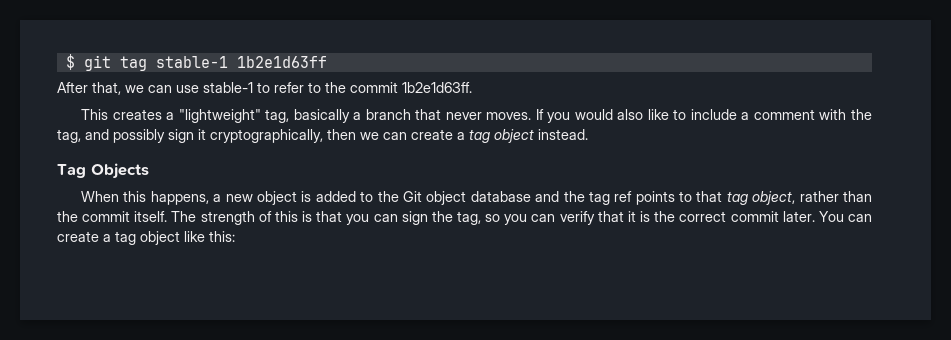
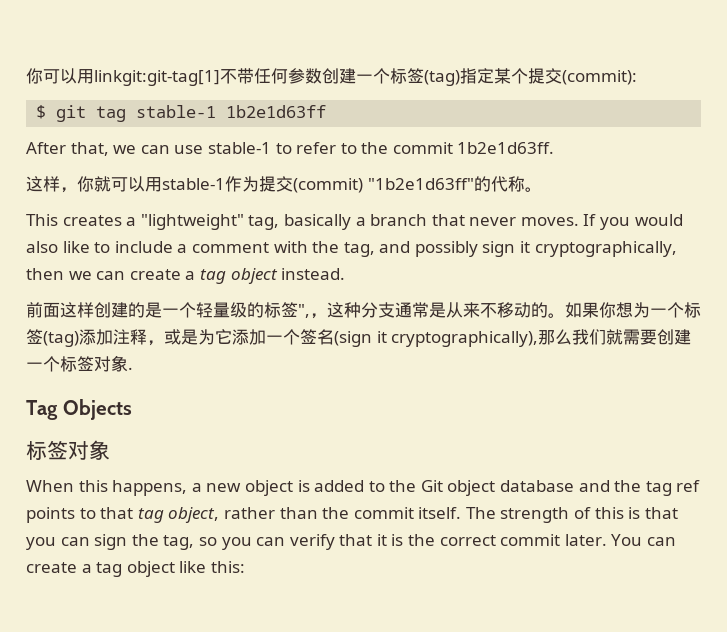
(65, 62) none -> [26,68,637,86] 你可以用linkgit:git-tag[1]不带任何参数创建一个标签(tag)指定某个提交(commit): //
(472, 87) none -> [26,176,542,193] // 这样，你就可以用stable-1作为提交(commit) "1b2e1d63ff"的代称。
(588, 134) none -> [26,302,701,319] [26,329,692,347] [26,355,133,372] // 前面这样创建的是一个轻量级的标签",，这种分支通常是从来不移动的。如果你想为一个标签(tag)添加注释，或是为它添加一个签名(sign it cryptographically),那么我们就需要创建一个标签对象.
(149, 171) none -> [26,440,110,460] // 标签对象

